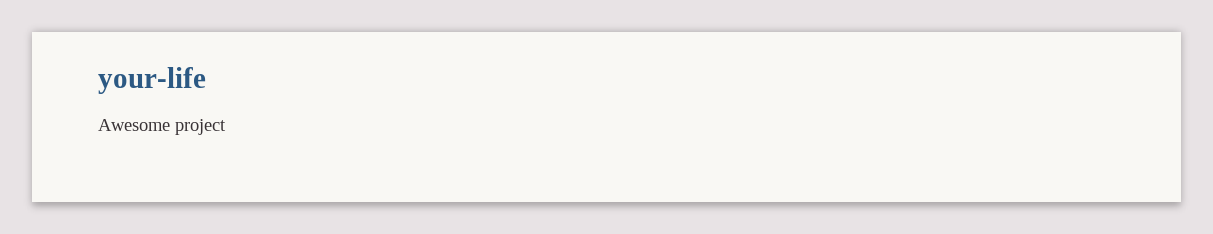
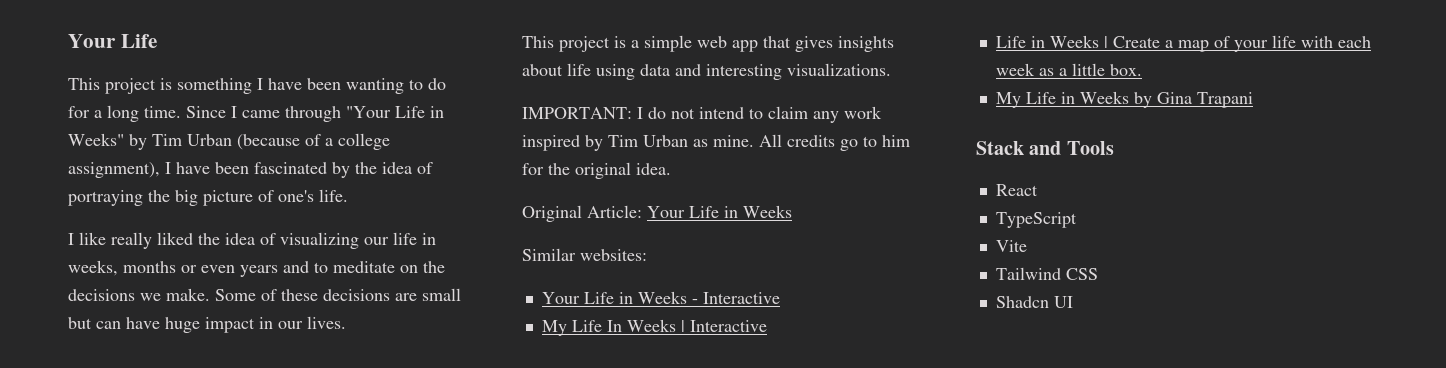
[98,67,206,94] [98,119,226,135] your-life // Awesome project -> [68,34,157,48] [68,78,446,94] [68,105,444,122] [68,133,390,150] [68,162,433,178] [68,189,348,206] [68,232,436,249] [68,260,445,277] [68,288,461,301] [68,316,346,333] [522,35,894,52] [522,63,891,80] [522,106,882,123] [522,134,910,151] [522,162,671,179] [522,205,792,222] [522,248,647,261] [541,291,780,304] [541,319,767,336] [995,35,1371,52] [995,63,1142,76] [995,91,1253,108] [976,141,1114,155] [995,184,1038,196] [995,212,1077,228] [995,240,1027,252] [995,267,1098,280] [995,296,1073,308] Your Life // This project is something I have been wanting to do for a long time. Since I came through "Your Life in Weeks" by Tim Urban (because of a college assignment), I have been fascinated by the idea of portraying the big picture of one's life. // I like really liked the idea of visualizing our life in weeks, months or even years and to meditate on the decisions we make. Some of these decisions are small but can have huge impact in our lives. // This project is a simple web app that gives insights about life using data and interesting visualizations. // IMPORTANT: I do not intend to claim any work inspired by Tim Urban as mine. All credits go to him for the original idea. // Original Article: Your Life in Weeks // Similar websites: // Your Life in Weeks - Interactive // My Life In Weeks | Interactive // Life in Weeks | Create a map of your life with each week as a little box. // My Life in Weeks by Gina Trapani // Stack and Tools // React // TypeScript // Vite // Tailwind CSS // Shadcn UI

